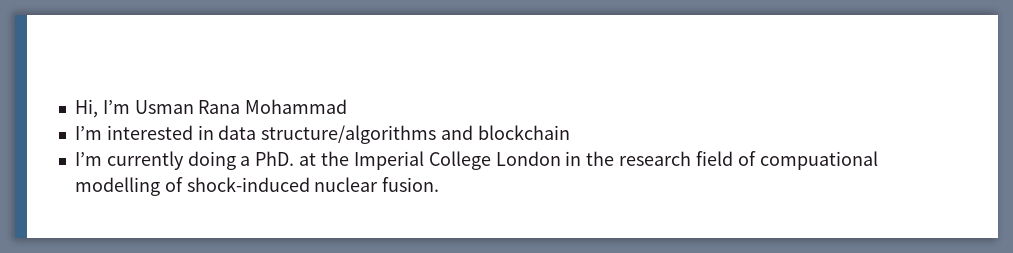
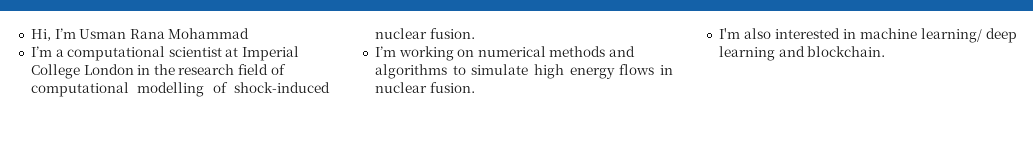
[106,125,570,144] [74,151,349,170] interested in data structure/algorithms and blockchain // I’m currently doing a PhD. at the -> [55,46,239,61] a computational scientist at
[759,151,878,170] compuational -> [30,82,129,97] computational
(440, 184) none -> [374,46,636,61] [374,64,673,79] [374,82,475,93] [718,28,1017,43] [718,46,886,61] // I’m working on numerical methods and algorithms to simulate high energy flows in nuclear fusion. // I'm also interested in machine learning/ deep learning and blockchain.

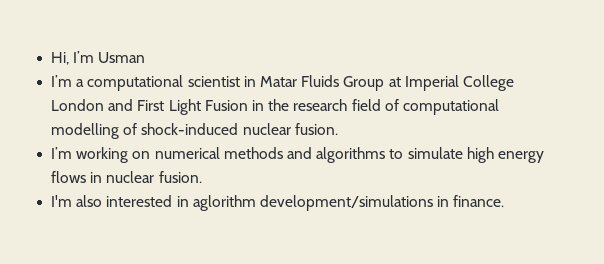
[129,28,250,39] Rana Mohammad -> (146, 57) none
[225,46,300,61] [30,64,134,79] at Imperial College London -> [243,75,514,91] [51,99,248,115] in Matar Fluids Group at Imperial College London and First Light Fusion
[859,28,1017,43] [718,46,886,61] machine learning/ deep learning and blockchain. -> [192,195,505,211] aglorithm development/simulations in finance.

